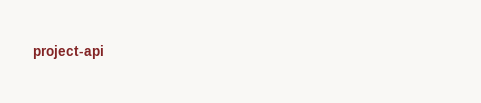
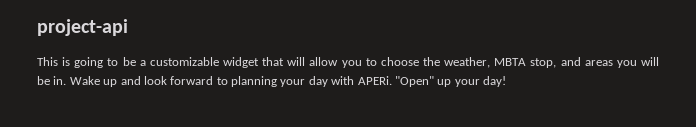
(104, 52) none -> [37,57,659,68] [37,76,506,87] // This is going to be a customizable widget that will allow you to choose the weather, MBTA stop, and areas you will be in. Wake up and look forward to planning your day with APERi. "Open" up your day!

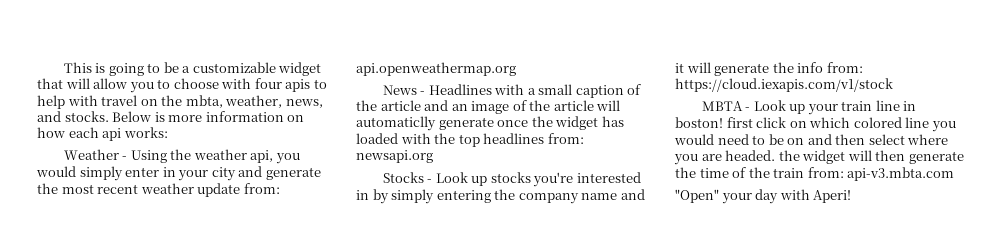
[37,19,128,36] project-api // -> (63, 67) none
[423,57,659,68] [37,76,506,87] the weather, MBTA stop, and areas you will be in. Wake up and look forward to planning your day with APERi. "Open" up your day! -> [221,78,327,92] [37,95,323,109] [37,111,305,122] [37,127,168,141] [63,149,300,164] [36,166,321,181] [37,183,280,197] [356,62,516,76] [382,84,642,98] [356,100,621,114] [356,116,624,131] [356,133,584,147] [356,150,433,163] [382,172,641,187] [356,189,645,204] [675,62,863,76] [675,78,893,92] [701,100,917,115] [675,117,956,132] [674,134,949,145] [674,150,964,165] [675,167,955,181] [675,189,852,204] with four apis to help with travel on the mbta, weather, news, and stocks. Below is more information on how each api works: // Weather - Using the weather api, you would simply enter in your city and generate the most recent weather update from: api.openweathermap.org // News - Headlines with a small caption of the article and an image of the article will automaticlly generate once the widget has loaded with the top headlines from: newsapi.org // Stocks - Look up stocks you're interested in by simply entering the company name and it will generate the info from: https://cloud.iexapis.com/v1/stock // MBTA - Look up your train line in boston! first click on which colored line you would need to be on and then select where you are headed. the widget will then generate the time of the train from: api-v3.mbta.com // "Open" your day with Aperi!

